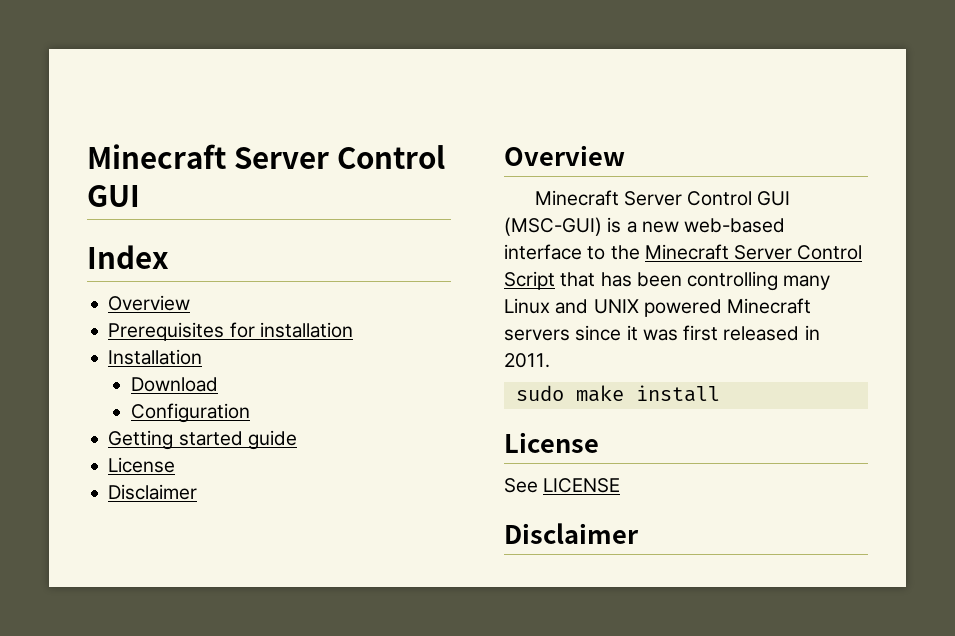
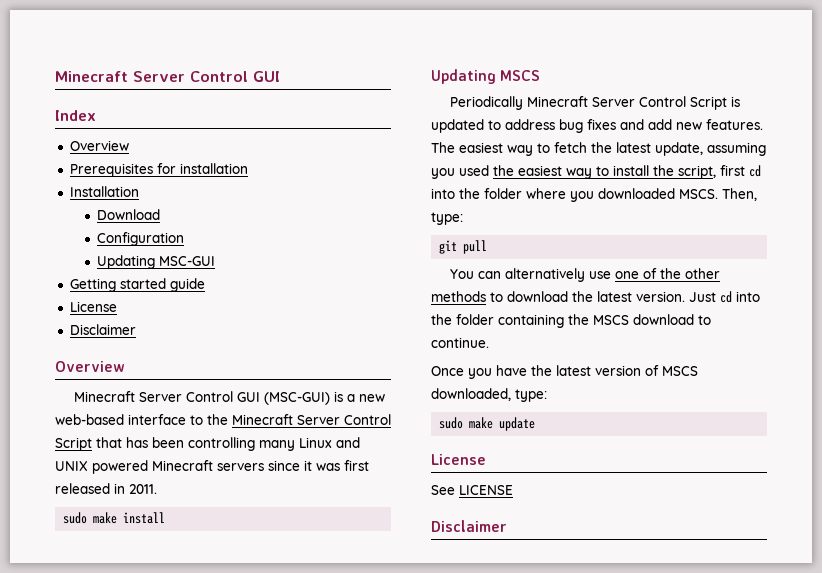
(250, 413) none -> [96,255,215,269] // Updating MSC-GUI
(720, 393) none -> [431,69,541,84] [449,96,740,110] [431,119,763,133] [431,142,766,156] [431,165,761,179] [431,188,757,202] [431,212,463,225] [439,240,488,254] [449,268,720,282] [431,291,760,303] [431,314,711,328] [431,337,489,348] [431,365,698,379] [431,388,547,402] [439,417,536,431] // Updating MSCS // Periodically Minecraft Server Control Script is updated to address bug fixes and add new features. The easiest way to fetch the latest update, assuming you used the easiest way to install the script, first cd into the folder where you downloaded MSCS. Then, type: // git pull // You can alternatively use one of the other methods to download the latest version. Just cd into the folder containing the MSCS download to continue. // Once you have the latest version of MSCS downloaded, type: // sudo make update

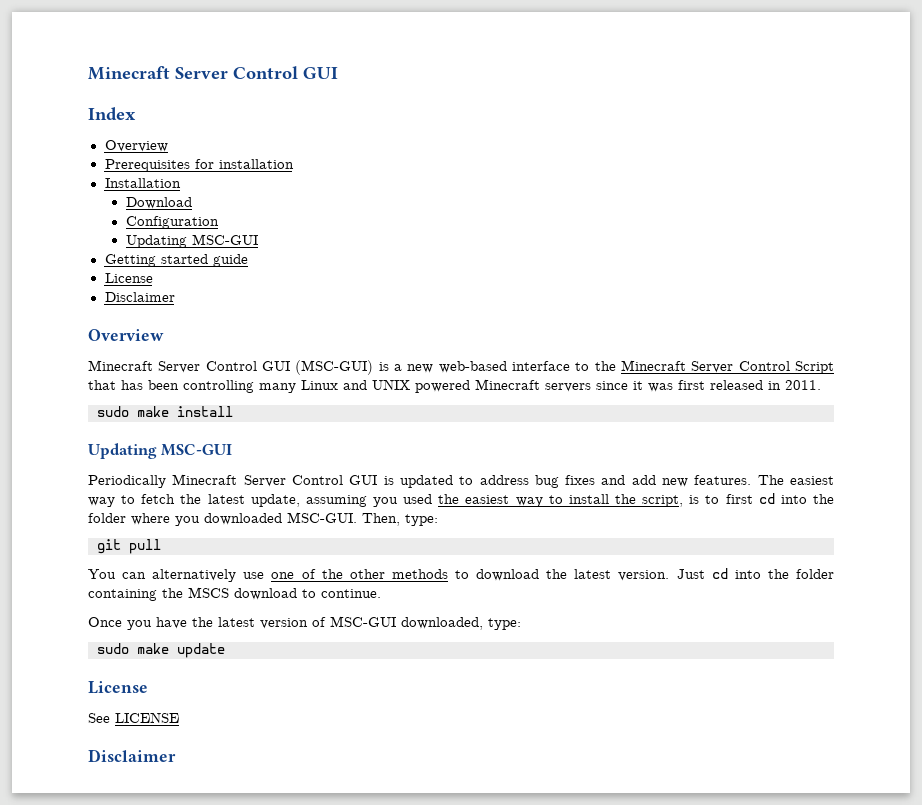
[500,70,541,81] MSCS -> [161,444,233,456] MSC-GUI
[689,96,727,110] Script -> [349,475,378,485] GUI
(716, 172) none -> [689,495,720,504] is to
[679,189,718,199] MSCS. -> [287,512,357,523] MSC-GUI.
[662,366,698,376] MSCS -> [330,616,396,627] MSC-GUI

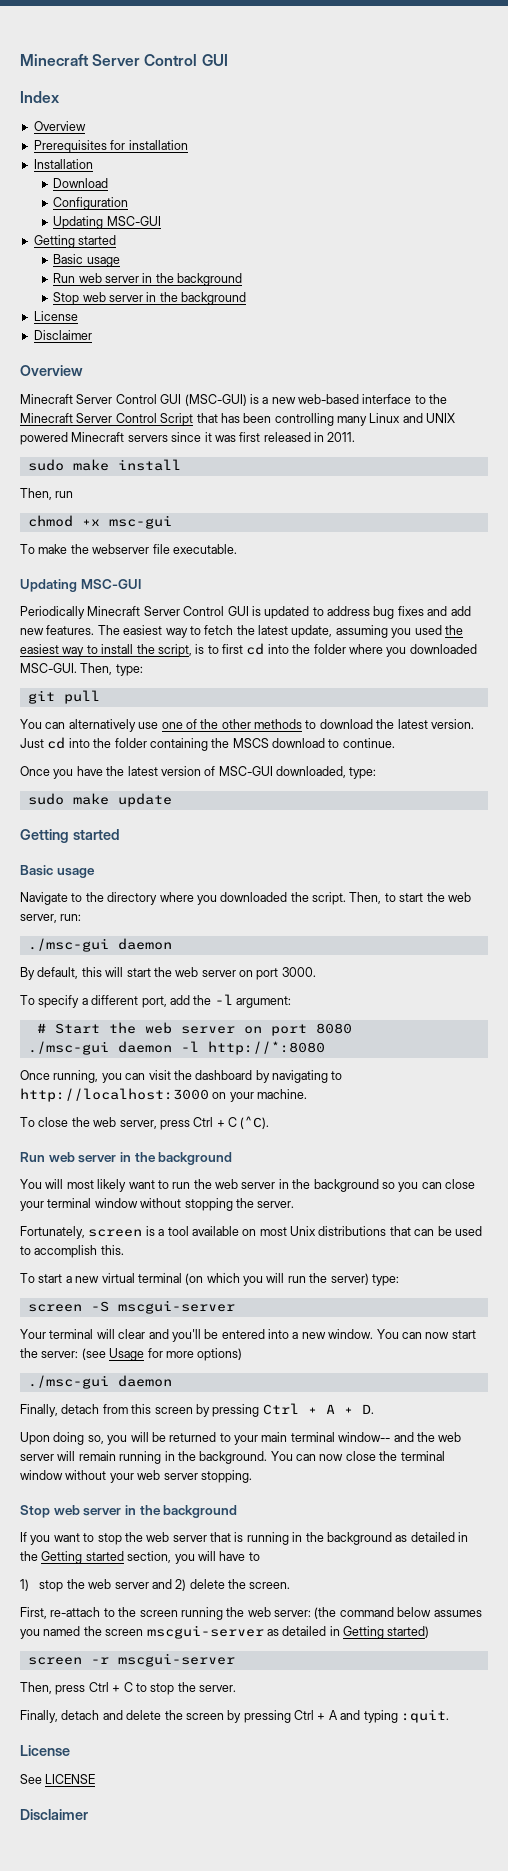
[212,254,248,267] guide -> [53,254,120,267] [53,273,243,286] [53,292,247,305] // Basic usage // Run web server in the background // Stop web server in the background
(233, 411) none -> [20,488,74,500] [27,515,172,529] [20,544,237,554] // Then, run // chmod +x msc-gui // To make the webserver file executable.
(225, 650) none -> [20,829,120,843] [20,865,95,878] [20,892,471,905] [20,914,82,923] [27,938,172,952] [20,967,316,980] [20,994,291,1008] [36,1022,352,1036] [27,1041,325,1055] [20,1070,343,1083] [20,1088,308,1102] [20,1116,270,1130] [20,1152,233,1165] [20,1179,475,1192] [20,1198,295,1211] [20,1226,482,1239] [20,1245,124,1258] [20,1273,399,1286] [27,1300,235,1314] [20,1329,476,1342] [20,1348,243,1361] [27,1375,172,1389] [20,1403,374,1417] [20,1432,462,1445] [20,1451,445,1464] [20,1470,252,1483] [20,1505,238,1518] [20,1532,468,1545] [20,1551,260,1564] [20,1579,291,1592] [20,1607,482,1620] [20,1625,430,1639] [27,1653,235,1667] [20,1682,236,1695] [20,1709,449,1723] // Getting started // Basic usage // Navigate to the directory where you downloaded the script. Then, to start the web server, run: // ./msc-gui daemon // By default, this will start the web server on port 3000. // To specify a different port, add the -l argument: // # Start the web server on port 8080 // ./msc-gui daemon -l http://*:8080 // Once running, you can visit the dashboard by navigating to http://localhost:3000 on your machine. // To close the web server, press Ctrl + C (^C). // Run web server in the background // You will most likely want to run the web server in the background so you can close your terminal window without stopping the server. // Fortunately, screen is a tool available on most Unix distributions that can be used to accomplish this. // To start a new virtual terminal (on which you will run the server) type: // screen -S mscgui-server // Your terminal will clear and you'll be entered into a new window. You can now start the server: (see Usage for more options) // ./msc-gui daemon // Finally, detach from this screen by pressing Ctrl + A + D. // Upon doing so, you will be returned to your main terminal window-- and the web server will remain running in the background. You can now close the terminal window without your web server stopping. // Stop web server in the background // If you want to stop the web server that is running in the background as detailed in the Getting started section, you will have to // 1) stop the web server and 2) delete the screen. // First, re-attach to the screen running the web server: (the command below assumes you named the screen mscgui-server as detailed in Getting started) // screen -r mscgui-server // Then, press Ctrl + C to stop the server. // Finally, detach and delete the screen by pressing Ctrl + A and typing :quit.

